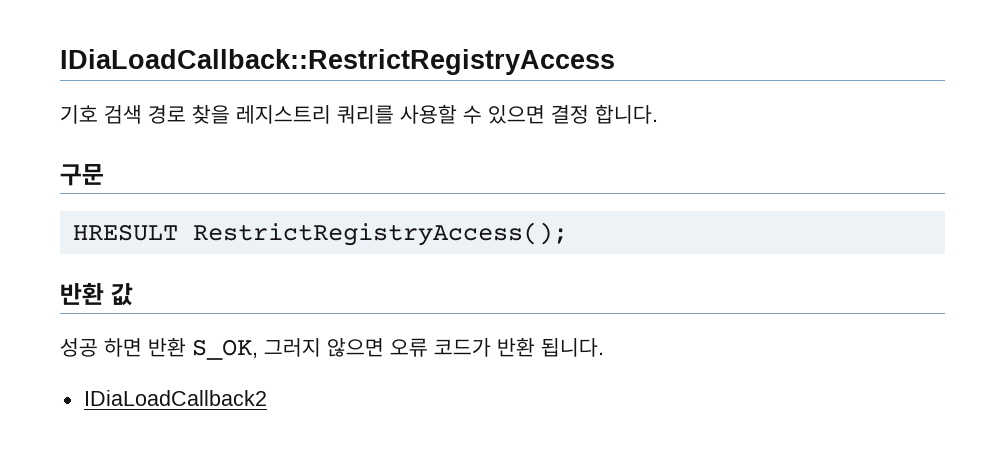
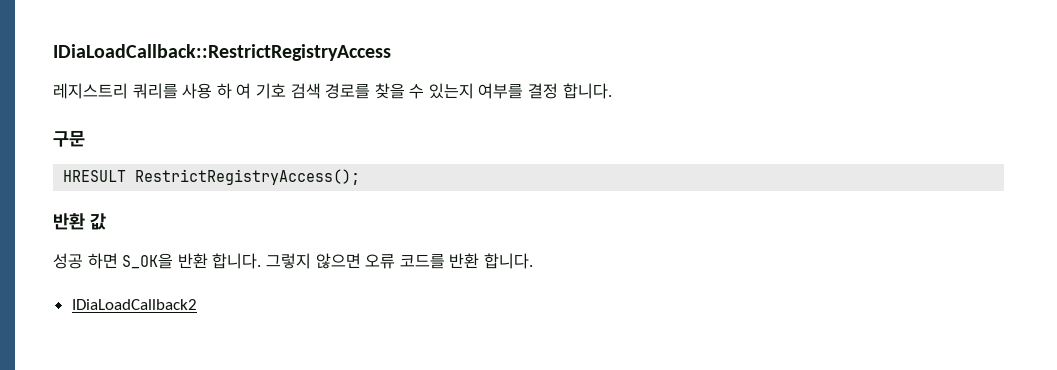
[60,104,545,124] 기호 검색 경로 찾을 레지스트리 쿼리를 사용할 수 있으면 -> [53,83,524,99] 레지스트리 쿼리를 사용 하 여 기호 검색 경로를 찾을 수 있는지 여부를
[148,338,604,360] 반환 S_OK, 그러지 않으면 오류 코드가 반환 됩니다. -> [122,253,533,269] S_OK을 반환 합니다. 그렇지 않으면 오류 코드를 반환 합니다.

